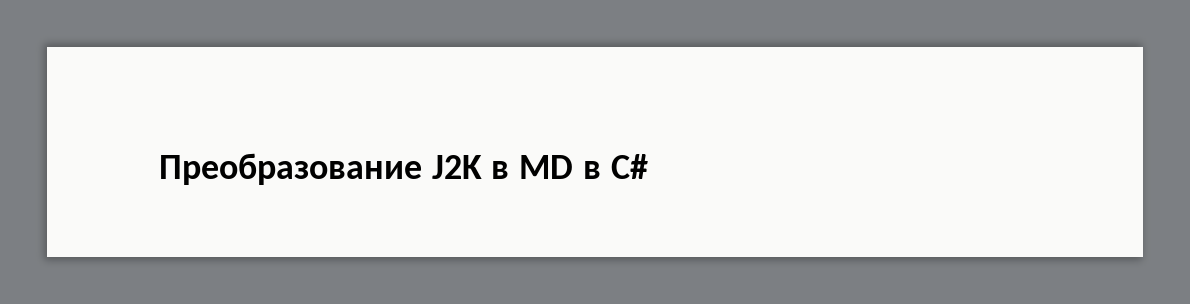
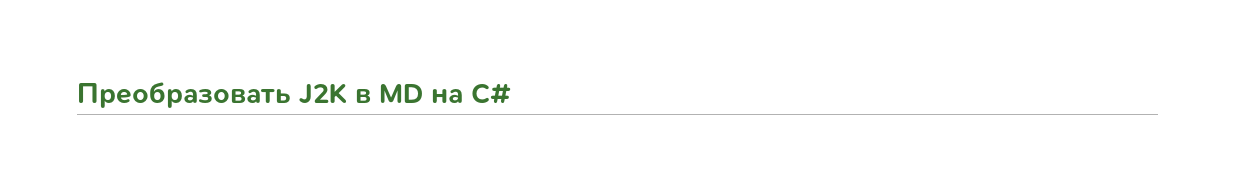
[159,153,422,185] Преобразование -> [77,82,291,108] Преобразовать
[582,161,601,179] в -> [431,88,463,103] на

